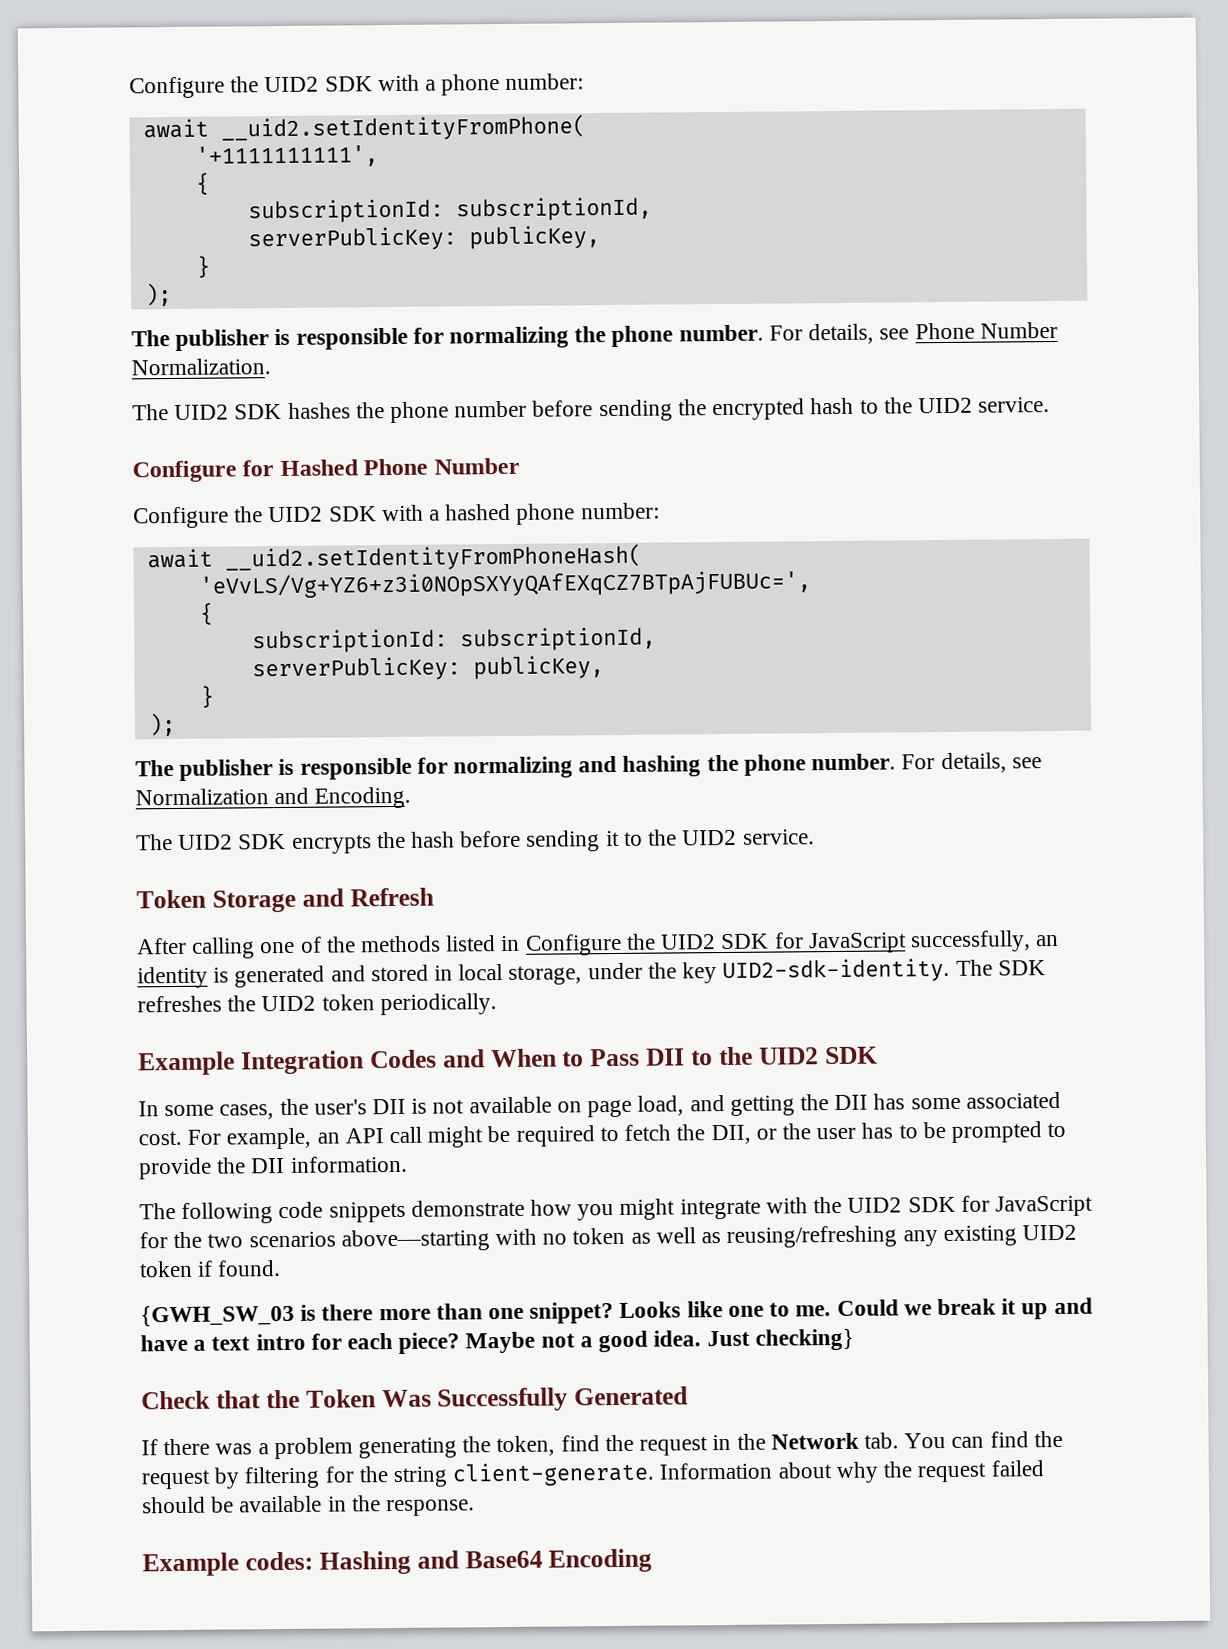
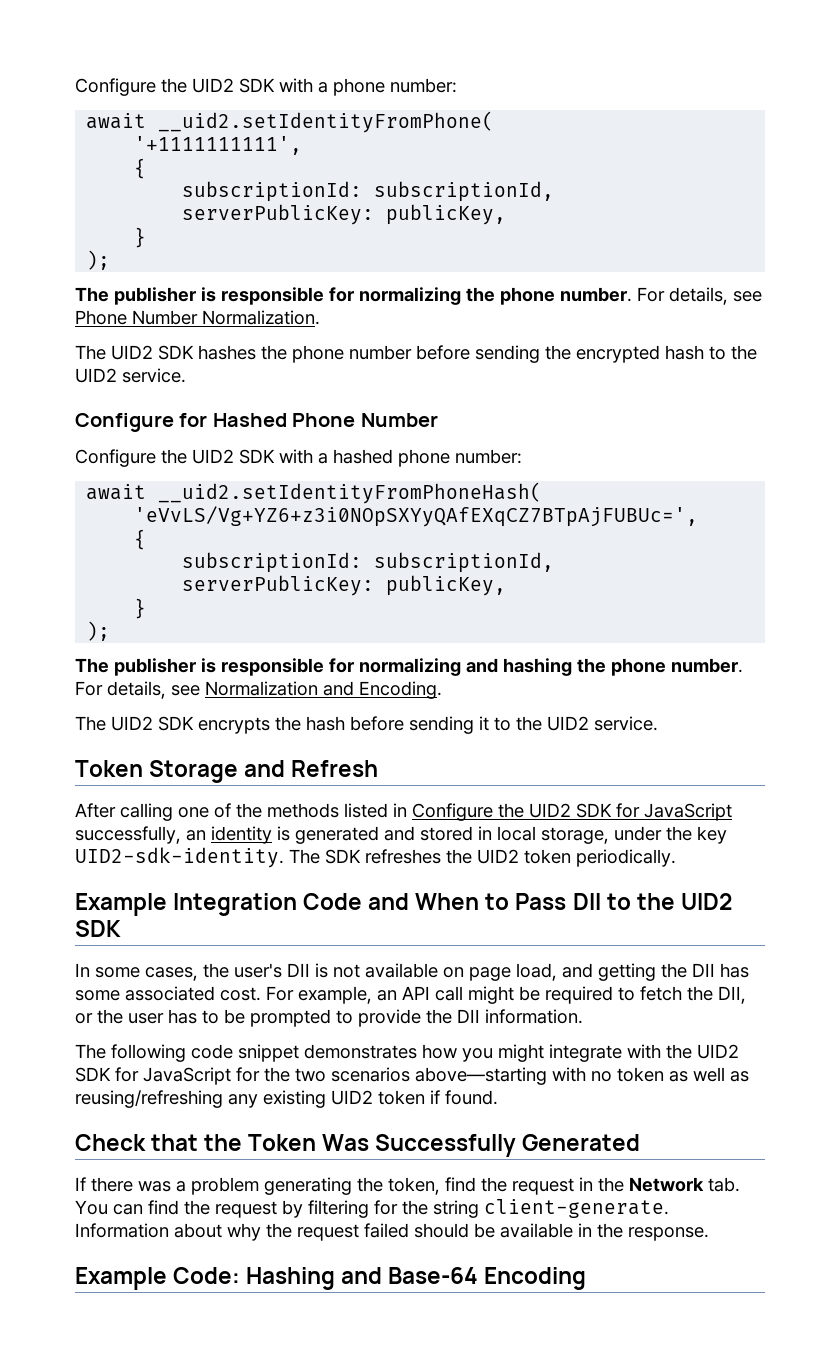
[369,1049,437,1069] Codes -> [303,893,363,910] Code
[328,1199,525,1223] snippets demonstrate -> [238,1044,417,1062] snippet demonstrates
[140,1297,1093,1327] [140,1328,854,1354] // {GWH_SW_03 is there more than one snippet? Looks like one to me. Could we break it up and have a text intro for each piece? Maybe not a good idea. Just checking} -> (498, 1097) none
[244,1551,313,1571] codes: -> [173,1267,241,1284] Code:
[464,1550,543,1569] Base64 -> [388,1267,479,1284] Base-64

